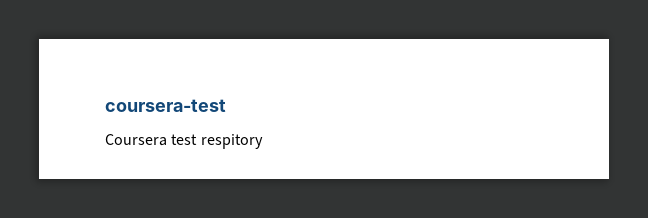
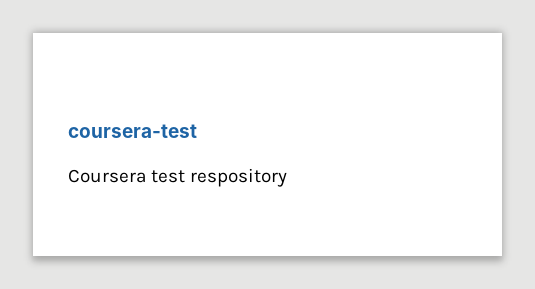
[200,134,263,149] respitory -> [190,168,288,187] respository

